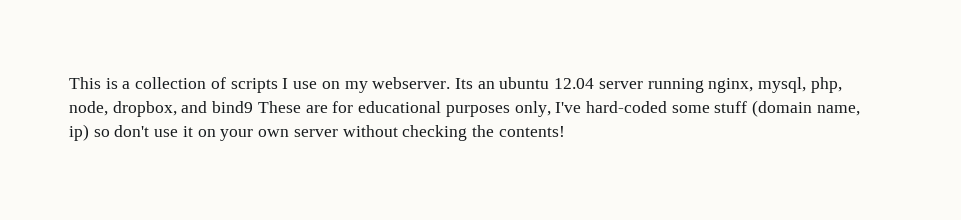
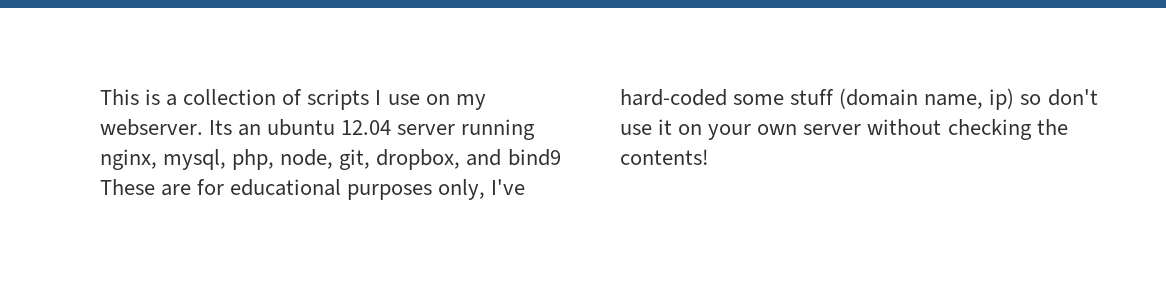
(108, 108) none -> [339,149,371,170] git,

